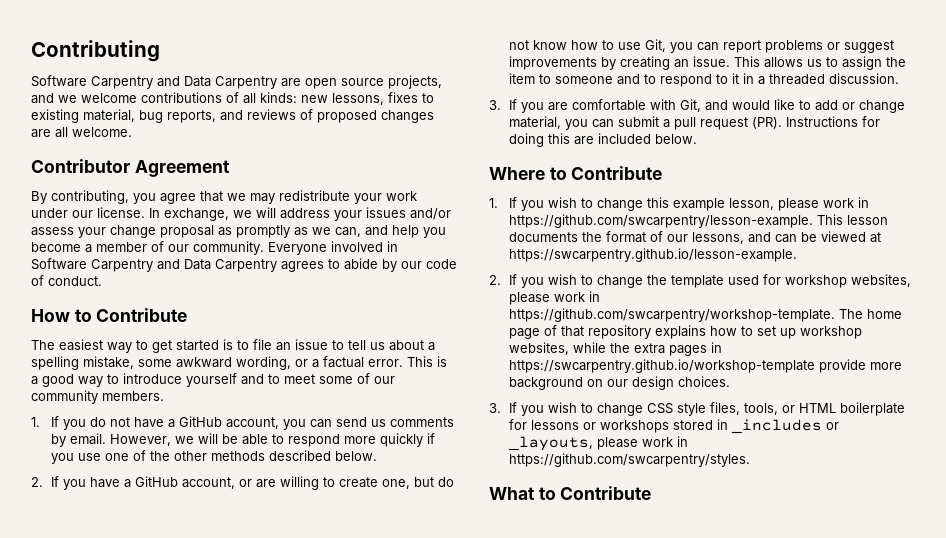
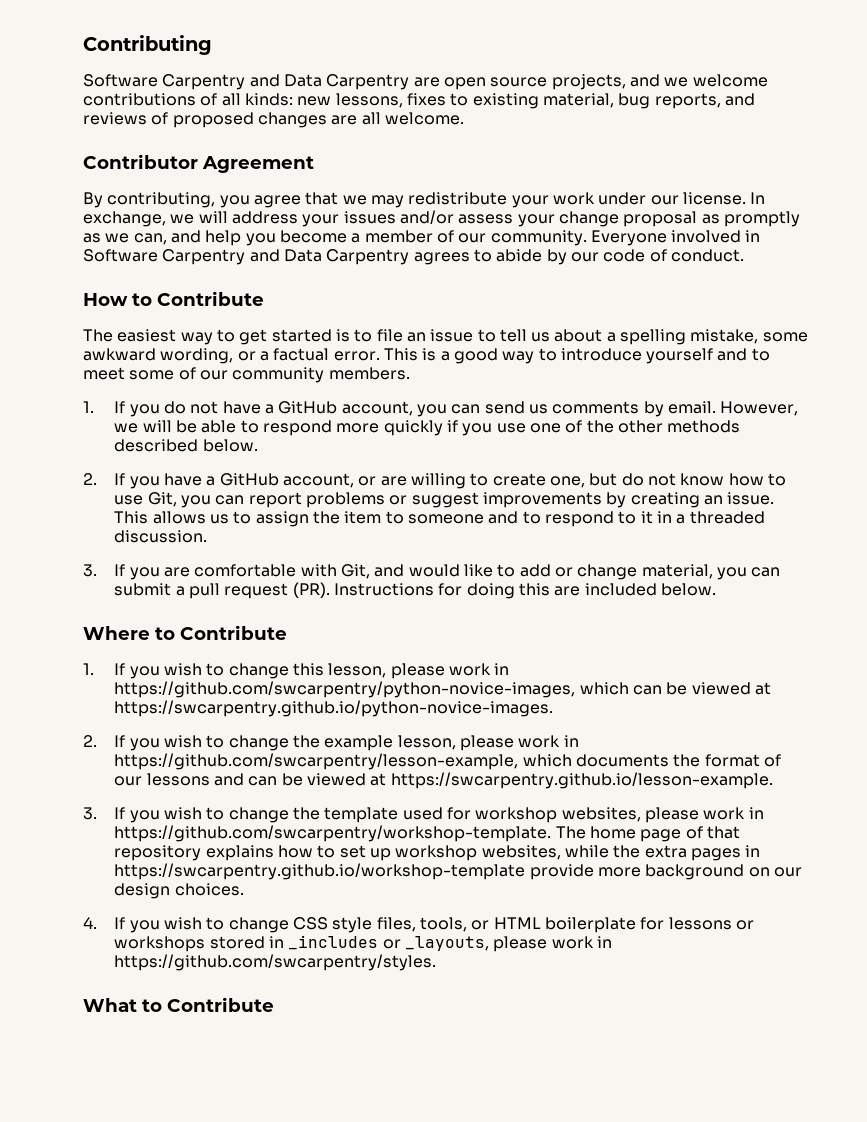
(670, 202) none -> [328,663,510,679] [114,681,772,698] [114,700,554,717] [83,735,321,751] lesson, please work in https://github.com/swcarpentry/python-novice-images, which can be viewed at https://swcarpentry.github.io/python-novice-images. // 2. If you wish to change the
[509,214,889,228] https://github.com/swcarpentry/lesson-example. This lesson -> [114,753,572,770] https://github.com/swcarpentry/lesson-example, which
[692,232,745,244] lessons, -> [146,773,210,786] lessons
[489,275,501,285] 2. -> [83,807,97,820] 3.
[489,403,501,413] 3. -> [83,917,97,929] 4.

